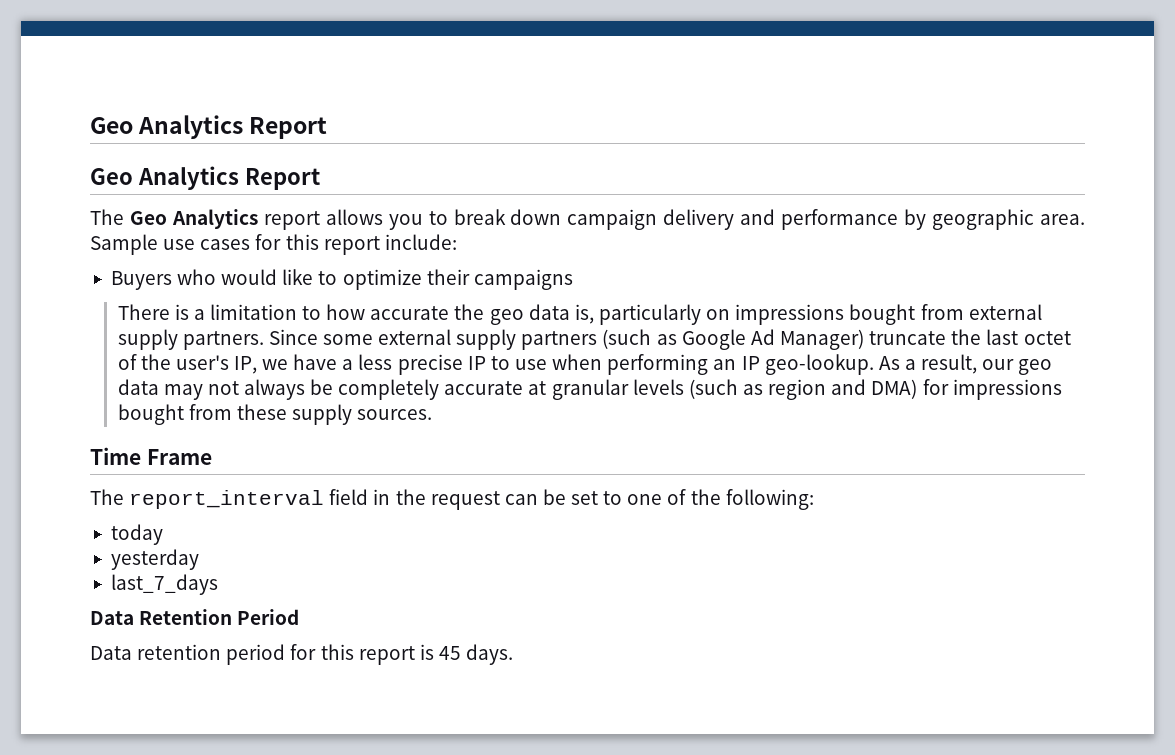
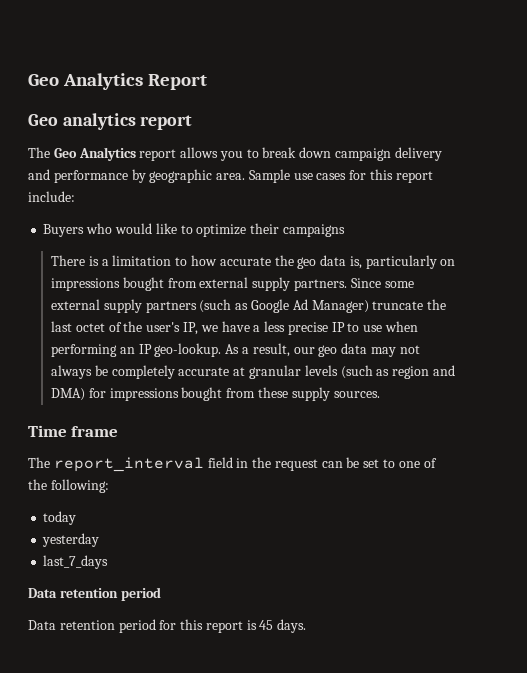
[137,166,320,190] Analytics Report -> [62,113,193,130] analytics report
[146,449,212,465] Frame -> [71,426,119,437] frame
[139,609,300,625] Retention Period -> [59,587,161,601] retention period

